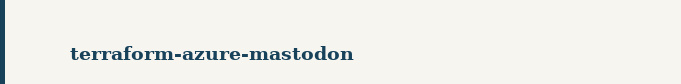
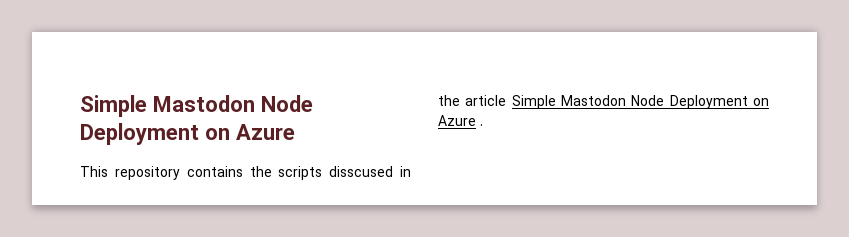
[70,46,354,60] terraform-azure-mastodon -> [80,95,313,117] [80,123,295,145] [80,166,412,180] [438,95,769,109] [438,115,483,126] Simple Mastodon Node Deployment on Azure // This repository contains the scripts disscused in the article Simple Mastodon Node Deployment on Azure .

